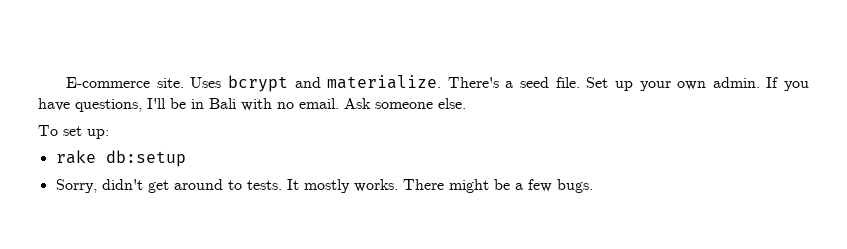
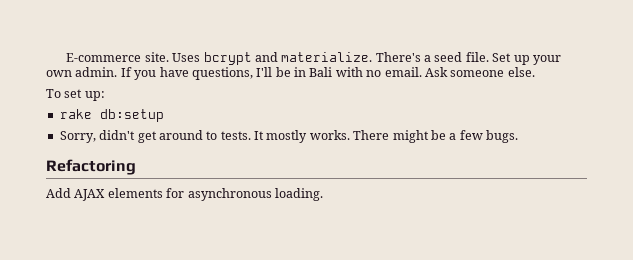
(593, 186) none -> [46,159,136,175] [46,188,323,201] // Refactoring // Add AJAX elements for asynchronous loading.

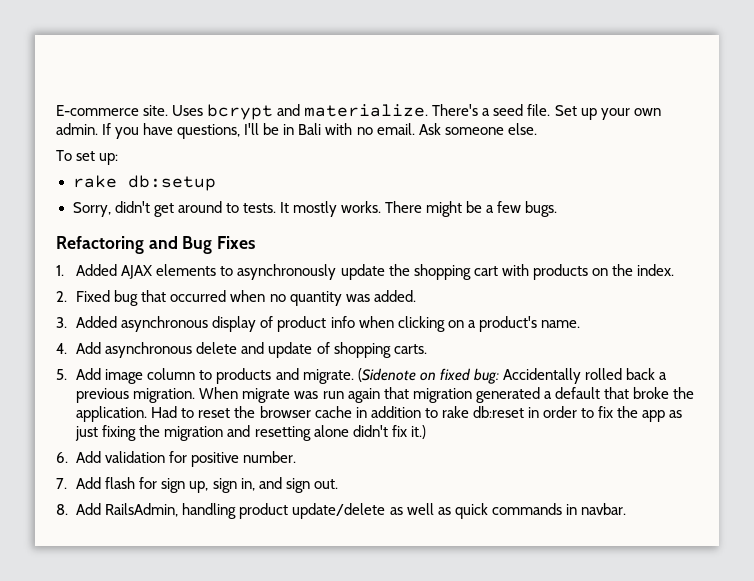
[46,188,323,201] // Add AJAX elements for asynchronous loading. -> [148,236,256,254] [56,264,674,280] [56,290,416,306] [56,316,580,332] [56,342,427,358] [56,368,667,384] [76,387,694,403] [76,406,683,422] [75,425,426,441] [56,451,297,467] [56,477,338,493] [56,503,626,519] and Bug Fixes // 1. Added AJAX elements to asynchronously update the shopping cart with products on the index. // 2. Fixed bug that occurred when no quantity was added. // 3. Added asynchronous display of product info when clicking on a product's name. // 4. Add asynchronous delete and update of shopping carts. // 5. Add image column to products and migrate. (Sidenote on fixed bug: Accidentally rolled back a previous migration. When migrate was run again that migration generated a default that broke the application. Had to reset the browser cache in addition to rake db:reset in order to fix the app as just fixing the migration and resetting alone didn't fix it.) // 6. Add validation for positive number. // 7. Add flash for sign up, sign in, and sign out. // 8. Add RailsAdmin, handling product update/delete as well as quick commands in navbar.

